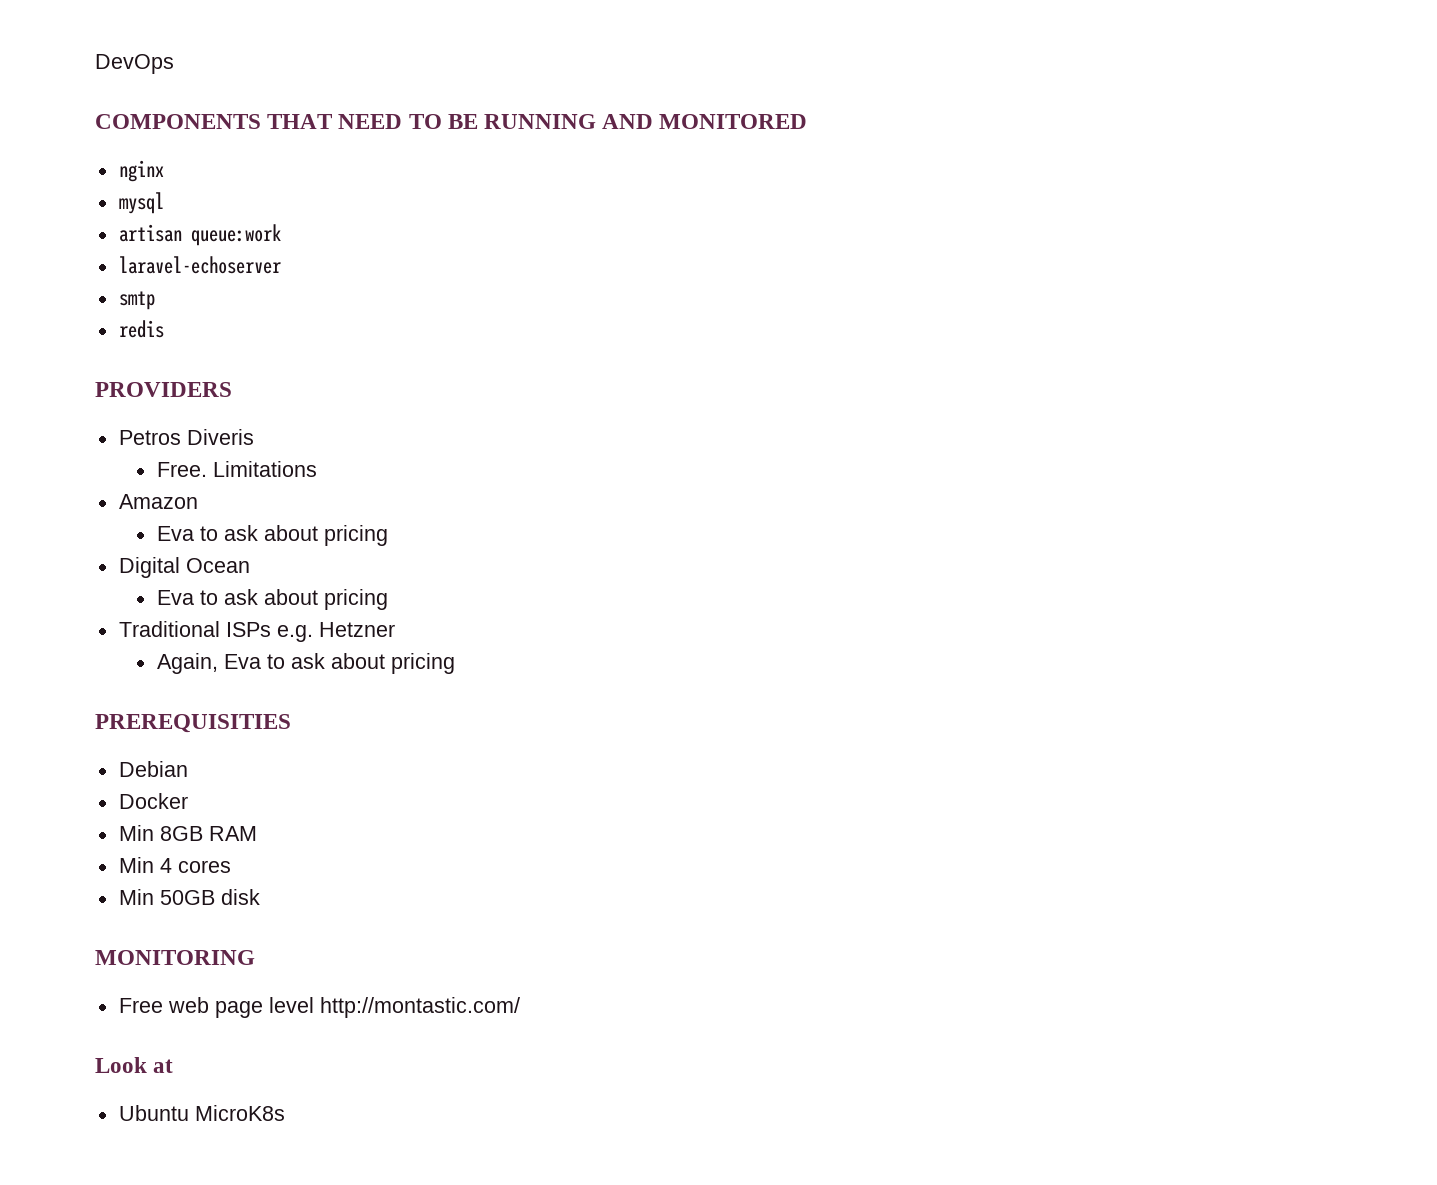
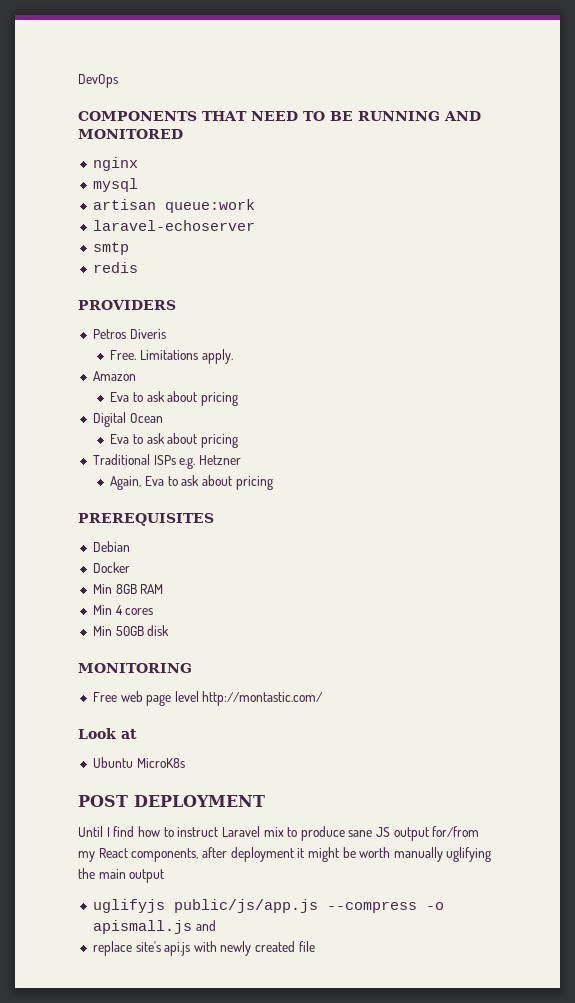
(317, 469) none -> [201,349,233,364] apply.
[95,714,291,733] PREREQUISITIES -> [78,513,214,526] PREREQUISITES
(285, 1113) none -> [78,795,265,807] [78,826,480,841] [78,847,492,862] [78,868,165,883] [92,899,444,913] [92,920,216,934] [92,941,315,956] // POST DEPLOYMENT // Until I find how to instruct Laravel mix to produce sane JS output for/from my React components, after deployment it might be worth manually uglifying the main output // uglifyjs public/js/app.js --compress -o apismall.js and // replace site's api.js with newly created file

